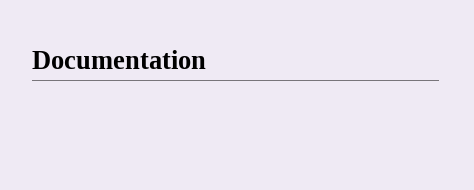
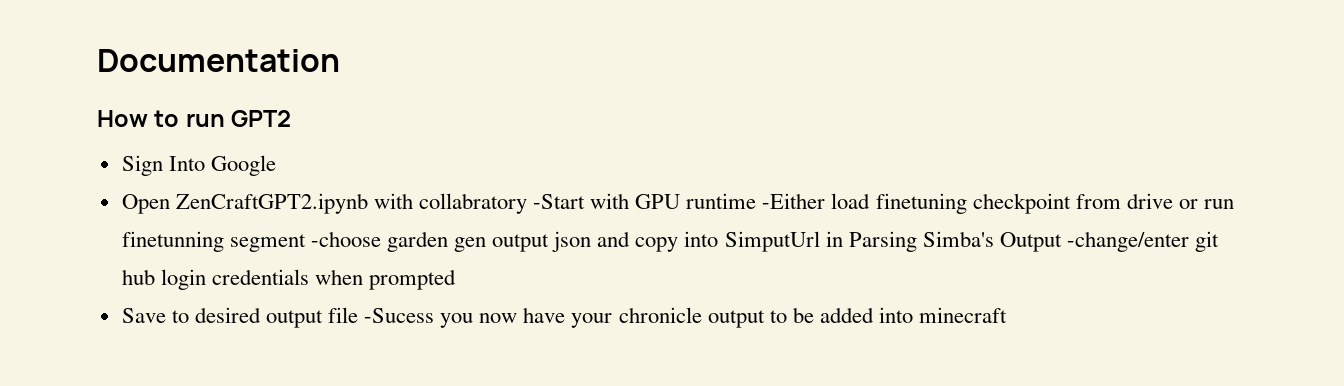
(206, 59) none -> [97,110,292,127] [121,155,276,176] [121,193,1234,214] [121,231,1219,252] [121,269,457,290] [121,307,1007,328] // How to run GPT2 // Sign Into Google // Open ZenCraftGPT2.ipynb with collabratory -Start with GPU runtime -Either load finetuning checkpoint from drive or run finetunning segment -choose garden gen output json and copy into SimputUrl in Parsing Simba's Output -change/enter git hub login credentials when prompted // Save to desired output file -Sucess you now have your chronicle output to be added into minecraft

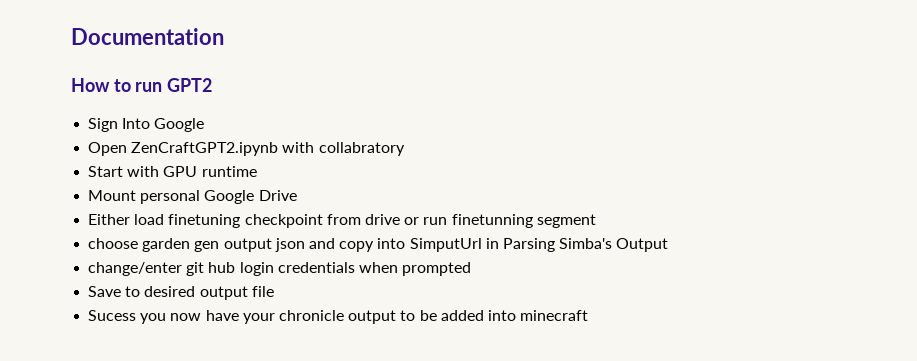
[533,194,586,209] -Start -> [88,166,124,177] // Start
[762,193,826,209] -Either -> [88,190,297,204] [88,214,131,225] // Mount personal Google Drive // Either
[310,231,381,247] -choose -> [88,238,139,249] // choose
[1066,231,1189,252] -change/enter -> [88,262,183,276] // change/enter
[364,308,435,323] -Sucess -> [88,310,137,321] // Sucess

